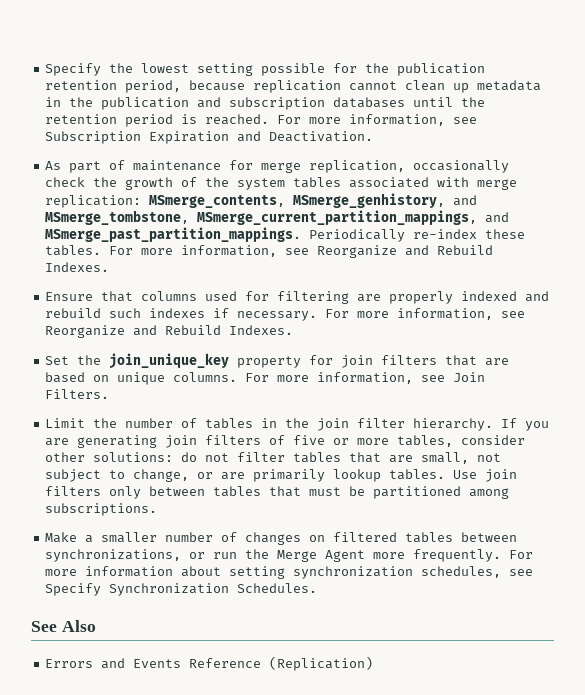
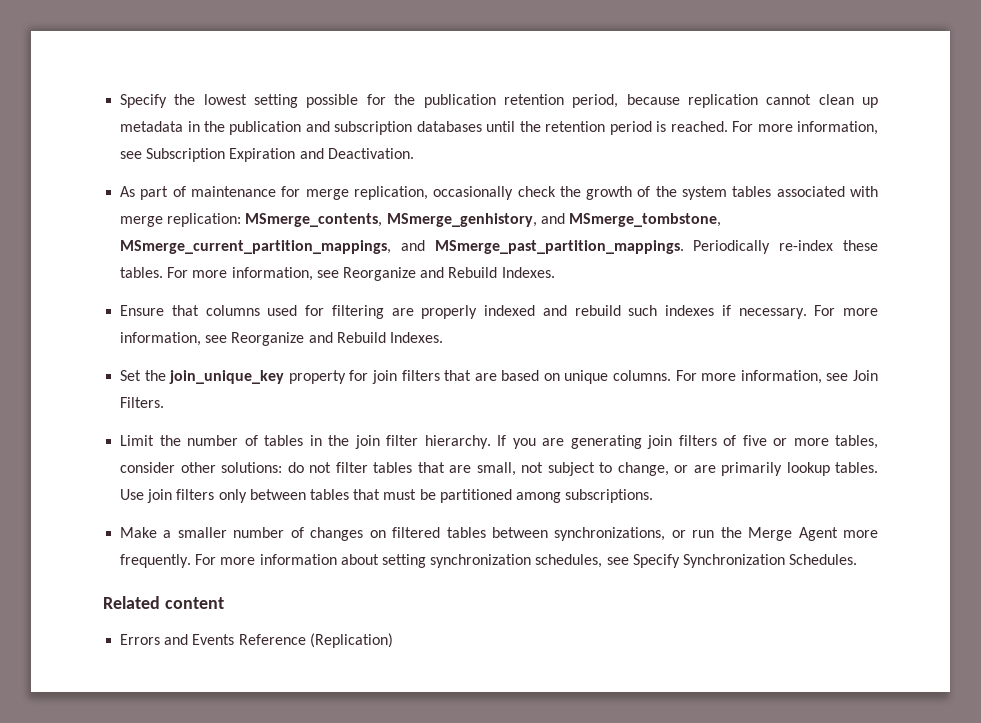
[31,620,96,632] See Also -> [103,596,224,609] Related content

